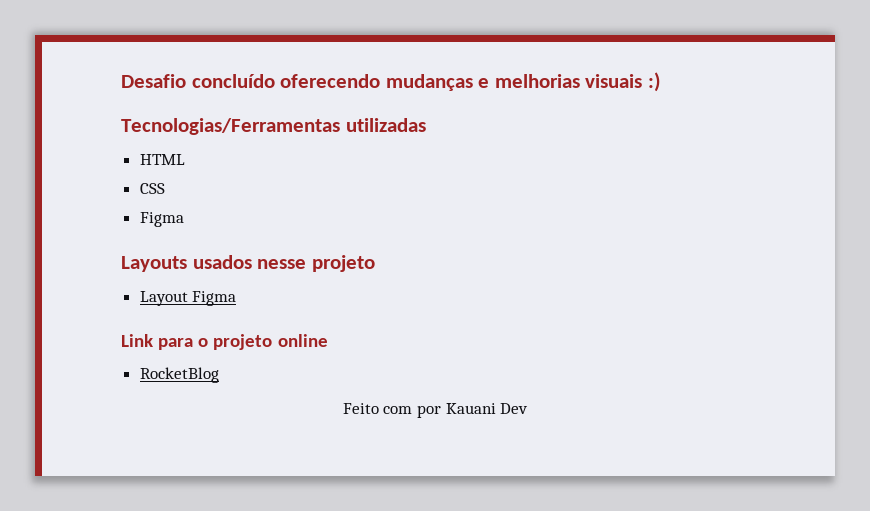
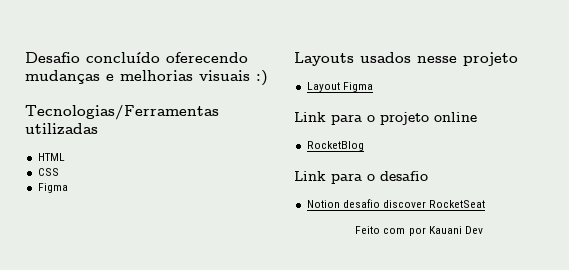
(219, 375) none -> [294,171,428,184] [306,199,485,208] // Link para o desafio // Notion desafio discover RocketSeat

